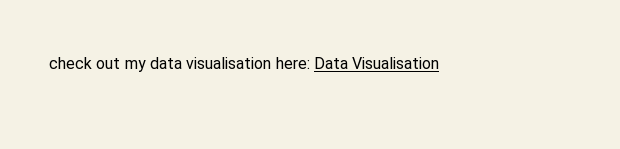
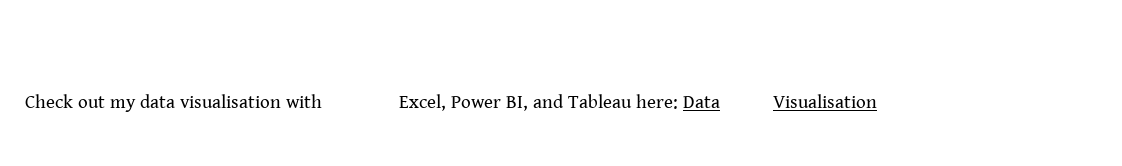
[49,57,92,69] check -> [25,94,73,108] Check
(272, 63) none -> [285,94,632,111] with Excel, Power BI, and Tableau

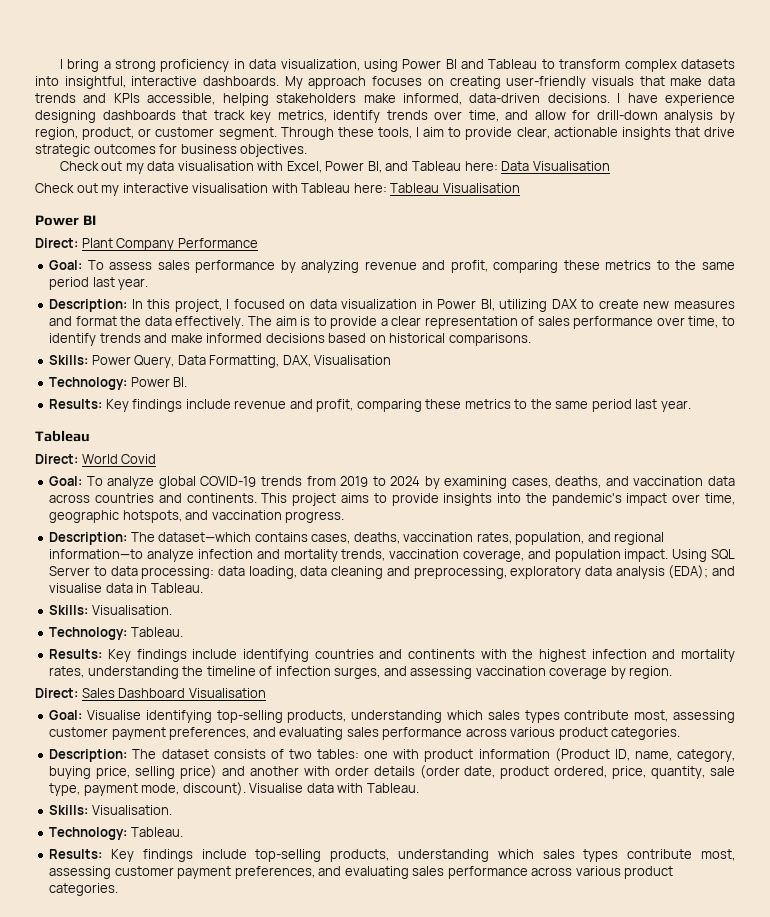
(25, 101) none -> [59,59,736,72] [35,76,736,89] [35,93,735,106] [35,110,735,123] [35,127,735,140] [35,144,308,157] I bring a strong proficiency in data visualization, using Power BI and Tableau to transform complex datasets into insightful, interactive dashboards. My approach focuses on creating user-friendly visuals that make data trends and KPIs accessible, helping stakeholders make informed, data-driven decisions. I have experience designing dashboards that track key metrics, identify trends over time, and allow for drill-down analysis by region, product, or customer segment. Through these tools, I aim to provide clear, actionable insights that drive strategic outcomes for business objectives. //
(877, 101) none -> [35,183,520,196] [35,215,96,226] [35,238,258,251] [49,260,735,273] [49,277,149,290] [49,299,735,312] [49,316,735,329] [49,333,531,346] [49,355,392,368] [49,377,188,390] [49,399,691,412] [35,430,90,442] [35,454,157,464] [49,476,736,489] [49,493,736,506] [49,510,345,523] [49,532,665,545] [49,549,736,562] [49,565,735,579] [49,583,203,593] [49,605,172,615] [49,627,183,640] [49,649,735,662] [49,666,673,679] [35,688,266,698] [49,710,735,723] [49,727,681,740] [49,748,736,762] [49,765,735,779] [49,782,419,796] [49,805,172,815] [49,827,183,840] [49,849,735,862] [49,866,674,879] [49,883,119,896] // Check out my interactive visualisation with Tableau here: Tableau Visualisation // Power BI // Direct: Plant Company Performance // Goal: To assess sales performance by analyzing revenue and profit, comparing these metrics to the same period last year. // Description: In this project, I focused on data visualization in Power BI, utilizing DAX to create new measures and format the data effectively. The aim is to provide a clear representation of sales performance over time, to identify trends and make informed decisions based on historical comparisons. // Skills: Power Query, Data Formatting, DAX, Visualisation // Technology: Power BI. // Results: Key findings include revenue and profit, comparing these metrics to the same period last year. // Tableau // Direct: World Covid // Goal: To analyze global COVID-19 trends from 2019 to 2024 by examining cases, deaths, and vaccination data across countries and continents. This project aims to provide insights into the pandemic's impact over time, geographic hotspots, and vaccination progress. // Description: The dataset—which contains cases, deaths, vaccination rates, population, and regional information—to analyze infection and mortality trends, vaccination coverage, and population impact. Using SQL Server to data processing: data loading, data cleaning and preprocessing, exploratory data analysis (EDA); and visualise data in Tableau. // Skills: Visualisation. // Technology: Tableau. // Results: Key findings include identifying countries and continents with the highest infection and mortality rates, understanding the timeline of infection surges, and assessing vaccination coverage by region. // Direct: Sales Dashboard Visualisation // Goal: Visualise identifying top-selling products, understanding which sales types contribute most, assessing customer payment preferences, and evaluating sales performance across various product categories. // Description: The dataset consists of two tables: one with product information (Product ID, name, category, buying price, selling price) and another with order details (order date, product ordered, price, quantity, sale type, payment mode, discount). Visualise data with Tableau. // Skills: Visualisation. // Technology: Tableau. // Results: Key findings include top-selling products, understanding which sales types contribute most, assessing customer payment preferences, and evaluating sales performance across various product categories.

